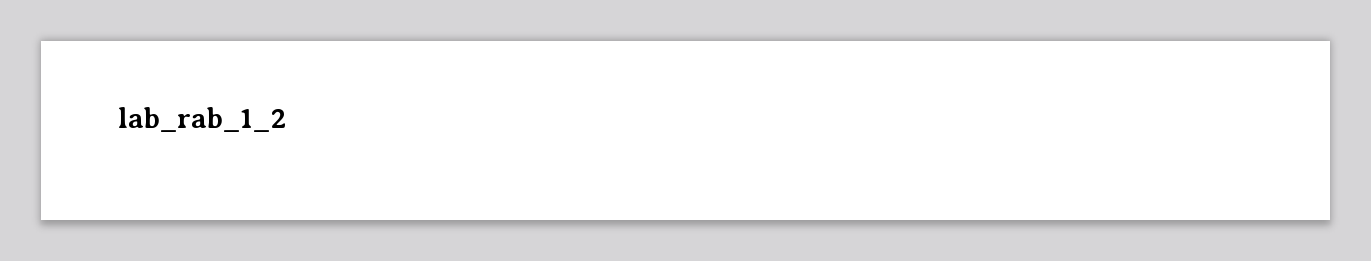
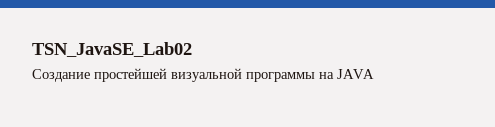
[118,107,286,132] lab_rab_1_2 -> [32,42,192,57] [32,68,374,82] TSN_JavaSE_Lab02 // Создание простейшей визуальной программы на JAVA

